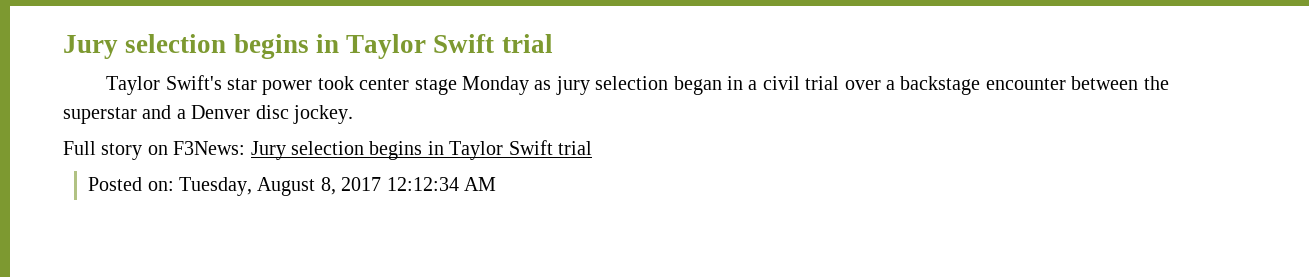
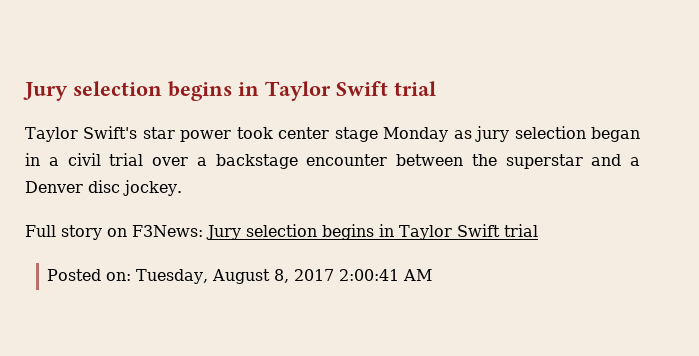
[386,177,459,191] 12:12:34 -> [339,269,400,281] 2:00:41

